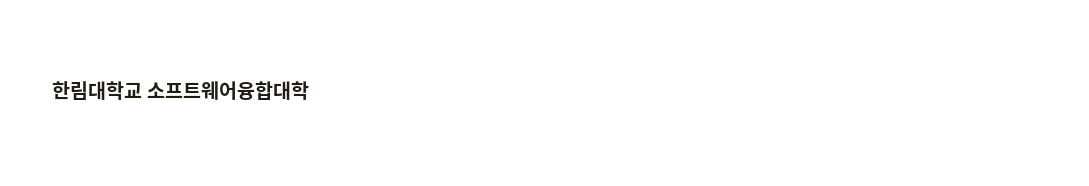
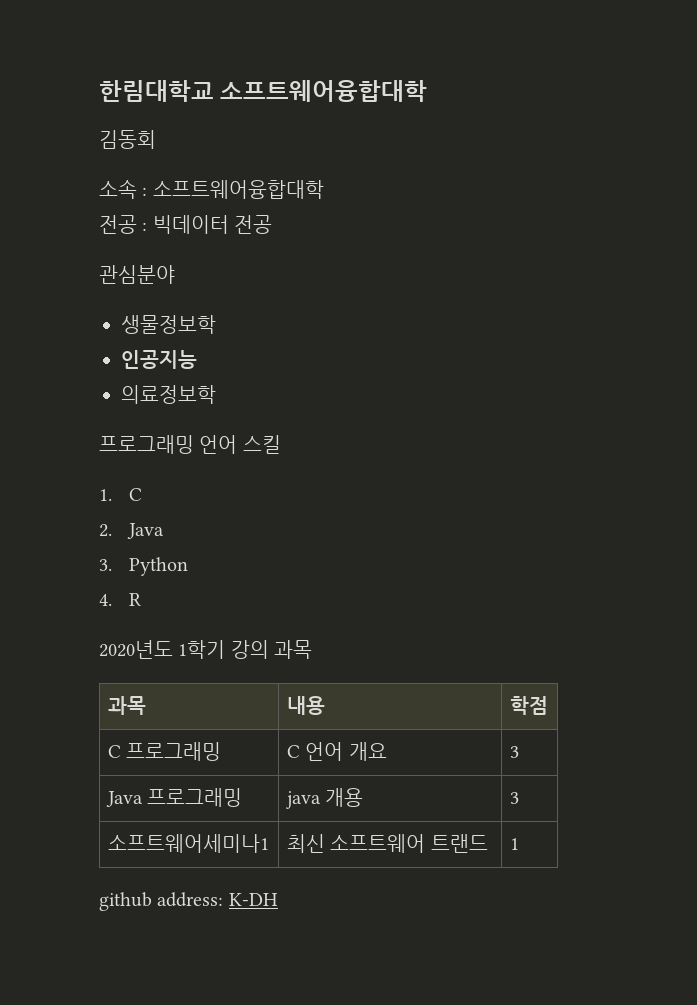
(310, 90) none -> [99,130,156,149] [99,179,324,199] [99,215,273,234] [99,265,175,284] [121,315,216,334] [121,350,197,369] [121,385,216,404] [99,435,281,454] [99,488,143,501] [99,523,165,539] [99,557,189,576] [99,593,142,606] [99,640,313,659] [107,696,146,715] [286,696,325,715] [509,696,548,715] [107,742,222,761] [286,742,387,761] [509,746,519,758] [105,788,243,807] [285,788,364,809] [509,792,519,804] [107,834,269,853] [286,834,488,853] [509,838,519,850] [99,892,278,911] // 김동회 // 소속 : 소프트웨어융합대학 // 전공 : 빅데이터 전공 // 관심분야 // 생물정보학 // 인공지능 // 의료정보학 // 프로그래밍 언어 스킬 // 1. C // 2. Java // 3. Python // 4. R // 2020년도 1학기 강의 과목 // 과목 | 내용 | 학점 // C 프로그래밍 | C 언어 개요 | 3 // Java 프로그래밍 | java 개용 | 3 // 소프트웨어세미나1 | 최신 소프트웨어 트랜드 | 1 // github address: K-DH

